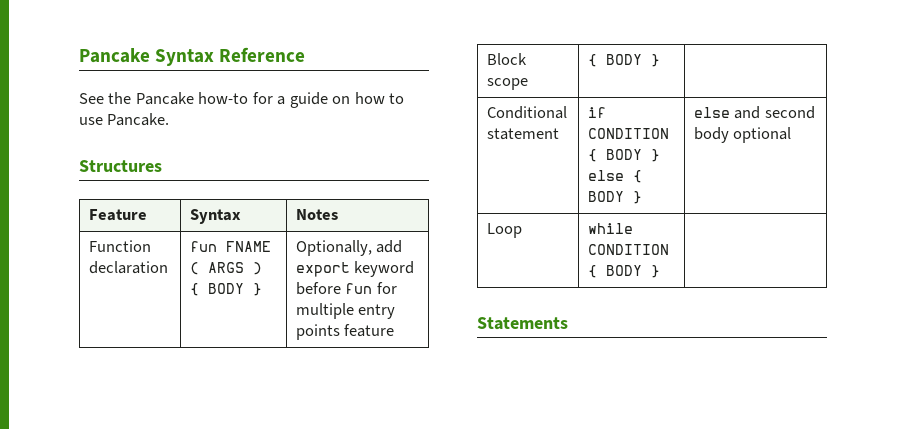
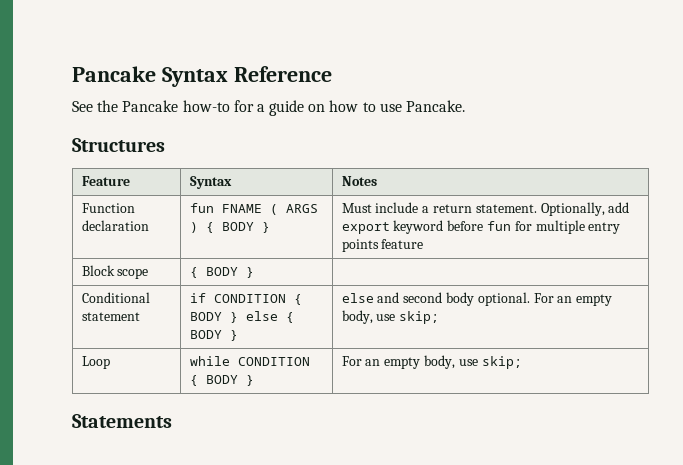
(262, 289) none -> [341,202,537,213] Must include a return statement.
[733,127,792,143] optional -> [477,292,613,306] [341,310,440,324] optional. For an empty body, use skip;
(660, 271) none -> [341,355,522,369] For an empty body, use skip;

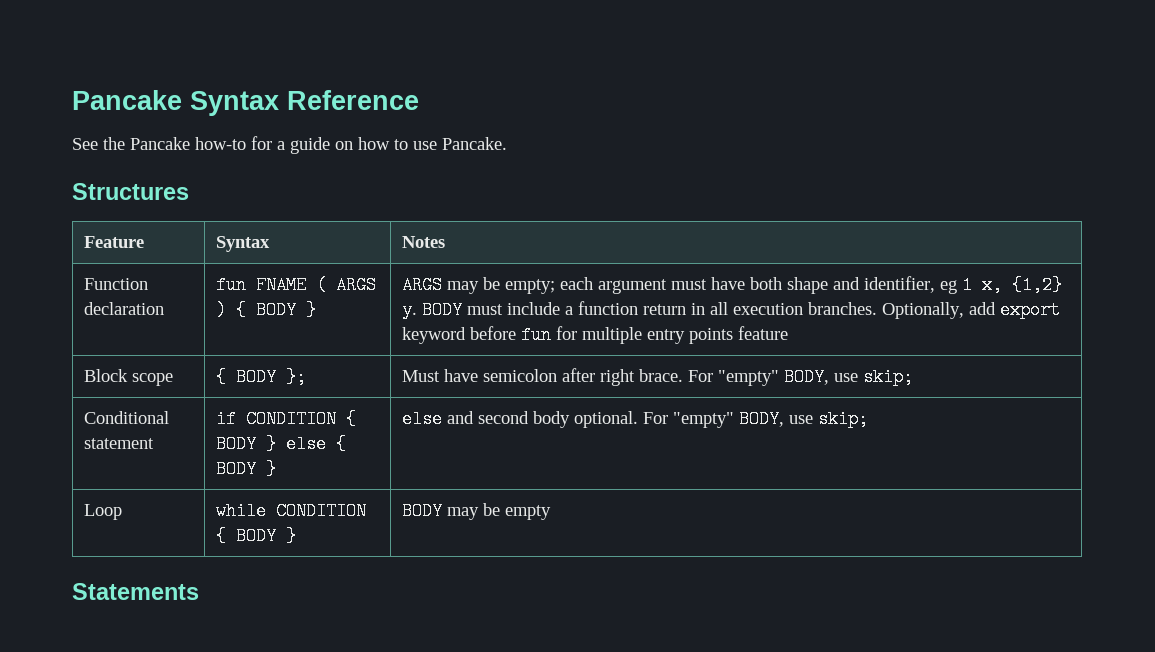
[341,202,537,213] Must include a return statement. -> [402,276,1063,294] [402,301,878,319] ARGS may be empty; each argument must have both shape and identifier, eg 1 x, {1,2} y. BODY must include a function return in all execution branches.
[245,267,254,278] } | -> [286,368,307,386] [402,368,914,386] }; | Must have semicolon after right brace. For "empty" BODY, use skip;
[557,294,613,306] [341,310,373,324] an empty body, -> [673,410,785,428] "empty" BODY,
[341,355,522,369] For an empty body, use skip; -> [402,502,552,520] BODY may be empty

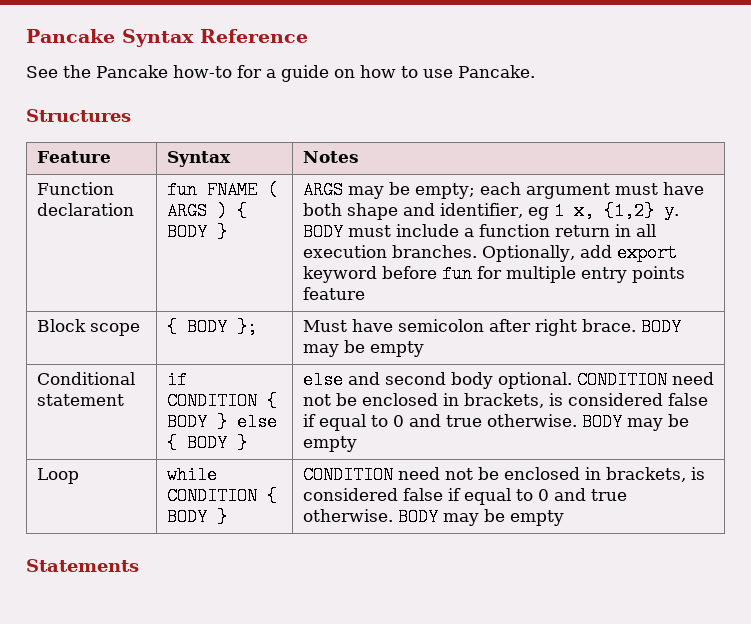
[688,368,914,386] For "empty" BODY, use skip; -> [640,318,681,336] [302,340,424,357] BODY may be empty
[643,410,869,428] For "empty" BODY, use skip; -> [576,371,714,389] [302,393,708,408] [302,413,689,431] [302,436,357,452] CONDITION need not be enclosed in brackets, is considered false if equal to 0 and true otherwise. BODY may be empty
(297, 536) none -> [302,466,705,484] [302,488,627,505] [302,509,393,522] CONDITION need not be enclosed in brackets, is considered false if equal to 0 and true otherwise.

